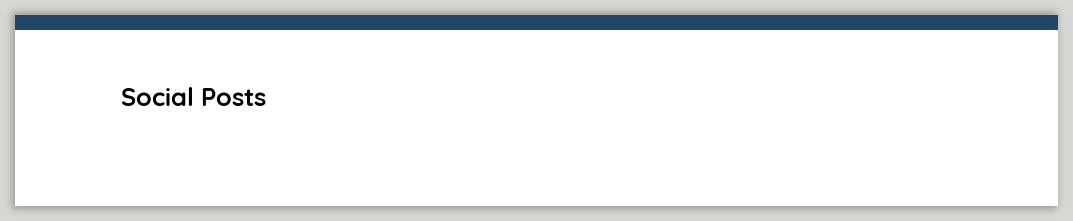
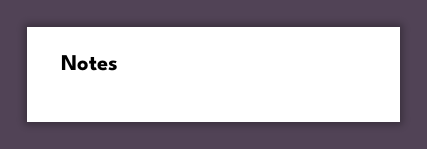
[121,87,266,106] Social Posts -> [61,55,118,71] Notes

